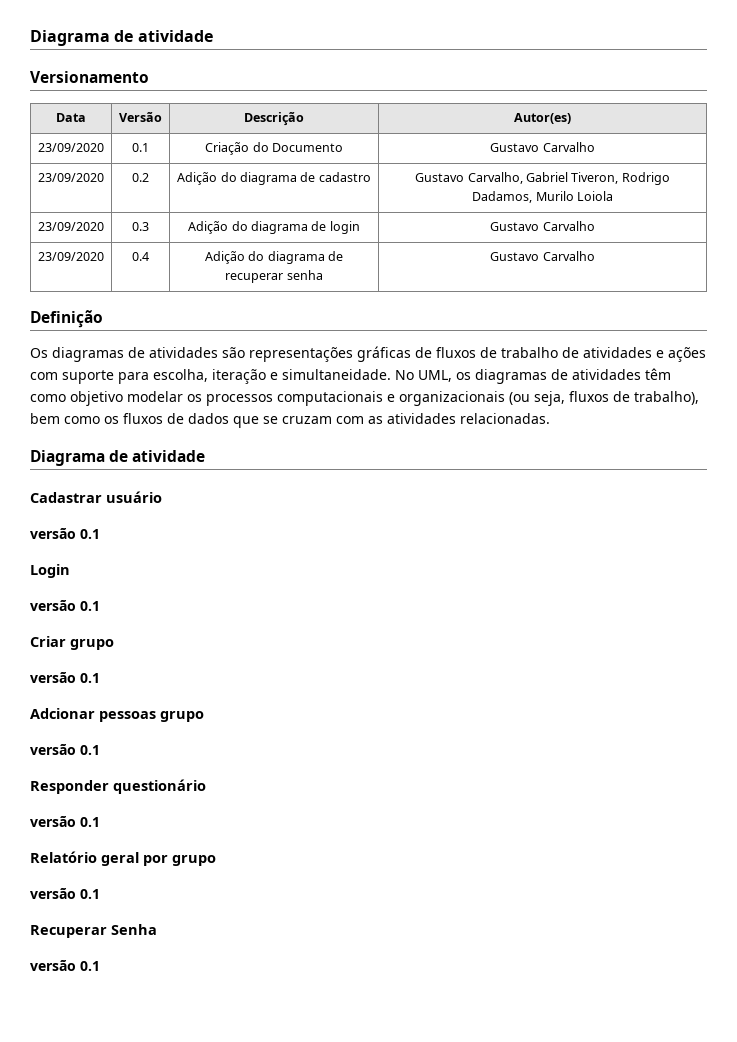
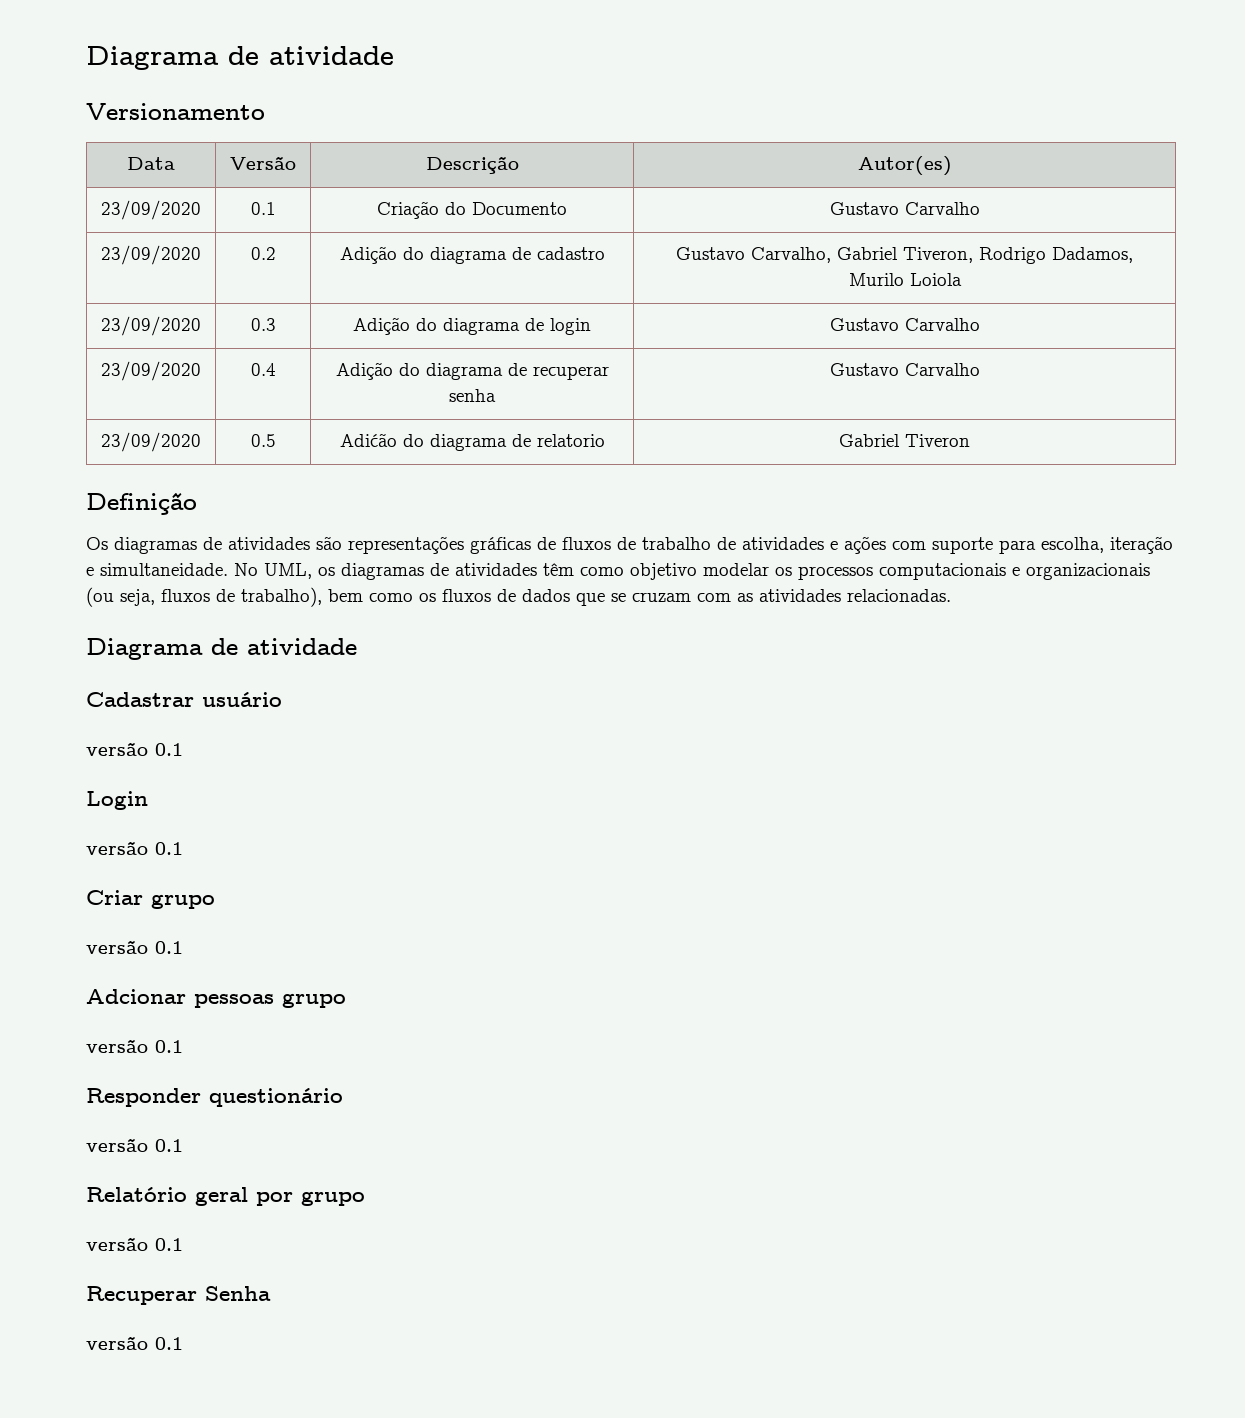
(595, 256) none -> [101,432,201,452] [250,434,276,447] [339,433,605,451] [839,434,970,447] // 23/09/2020 | 0.5 | Adićão do diagrama de relatorio | Gabriel Tiveron

